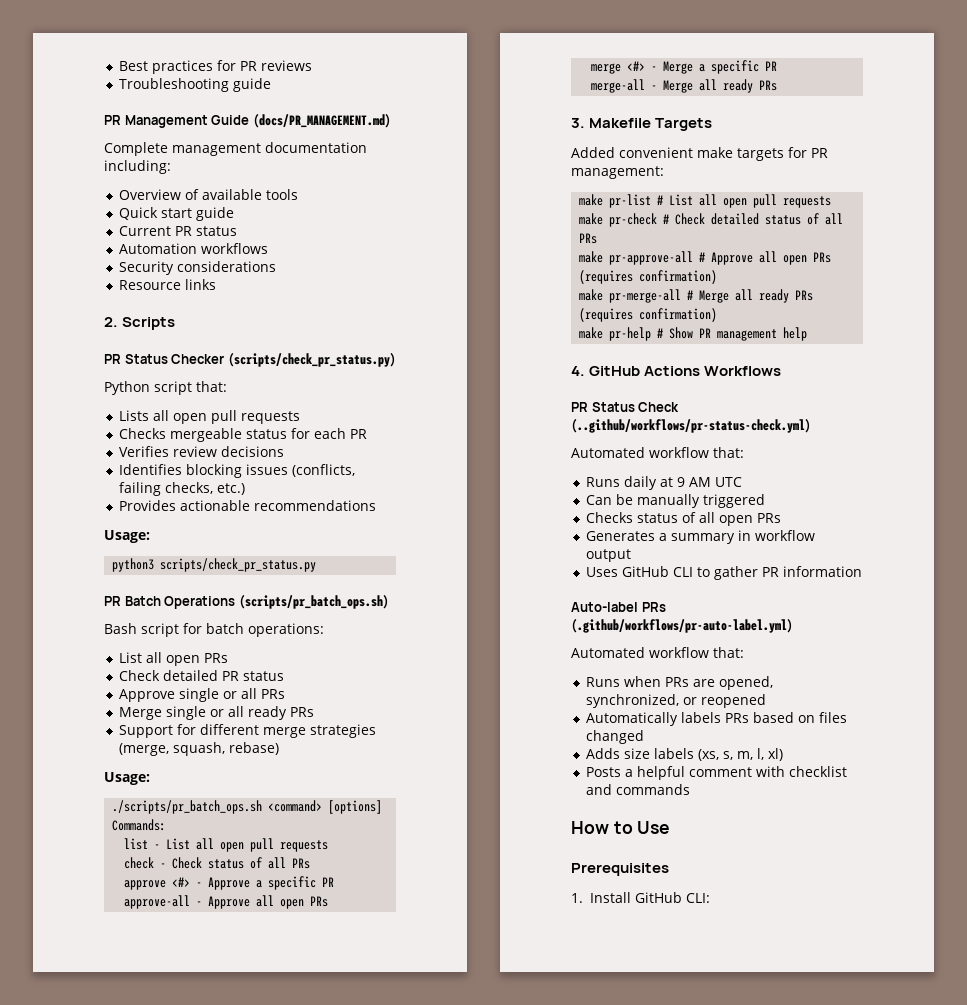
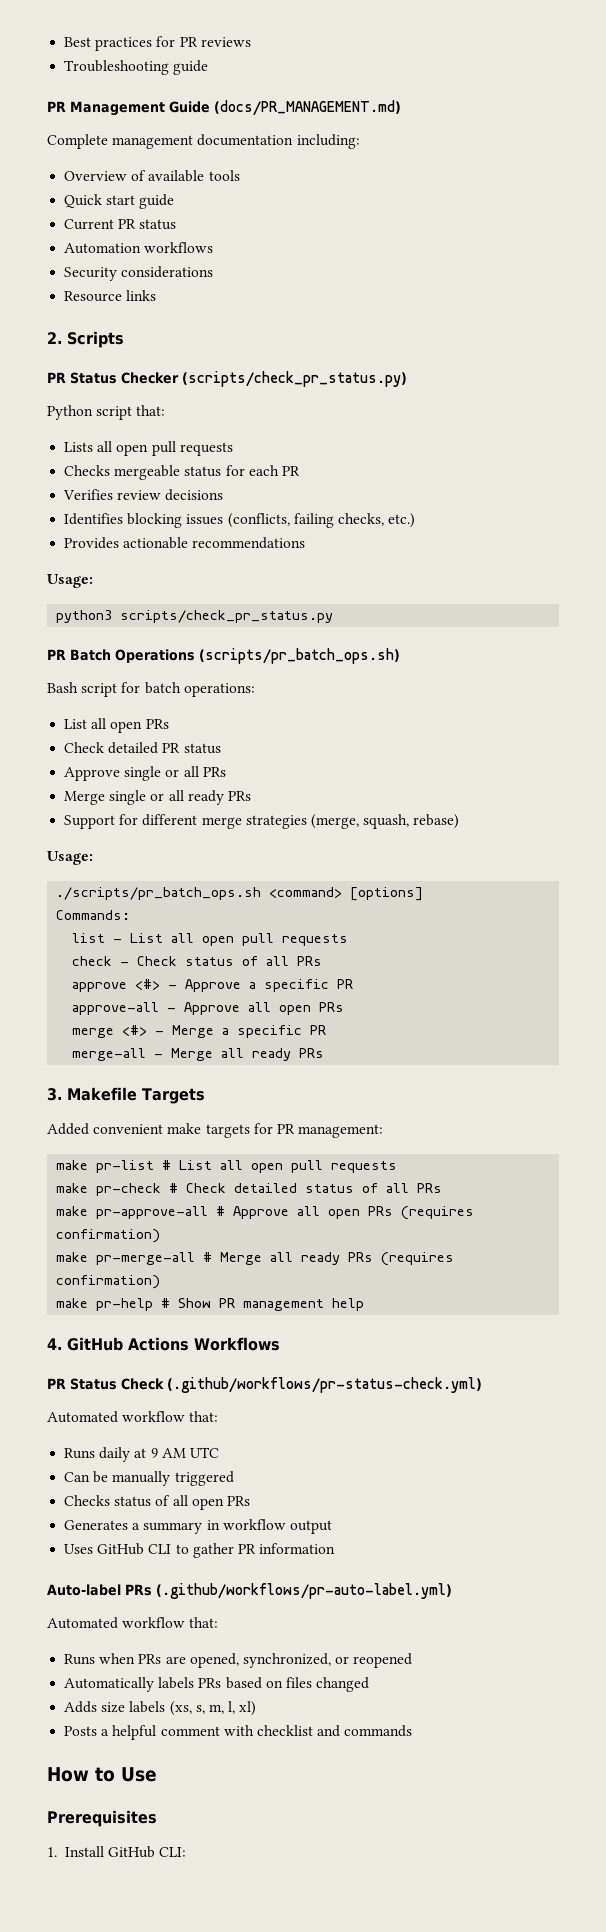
[571,418,811,433] (..github/workflows/pr-status-check.yml) -> [167,1377,482,1393] (.github/workflows/pr-status-check.yml)

